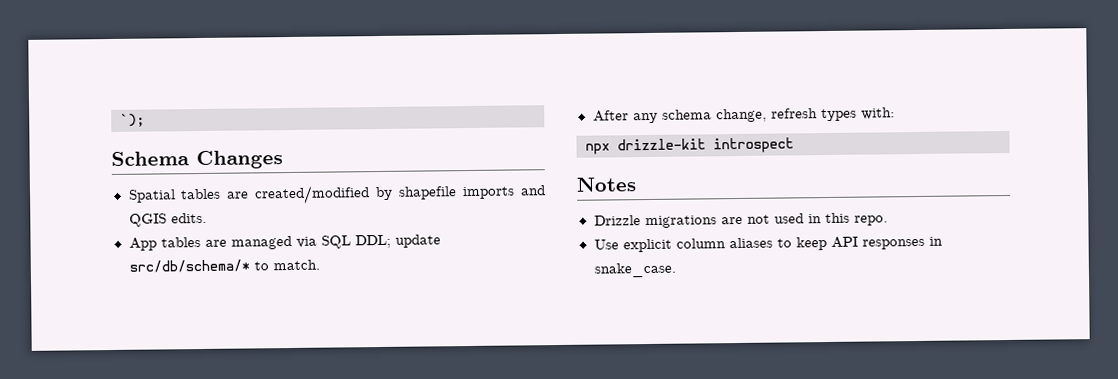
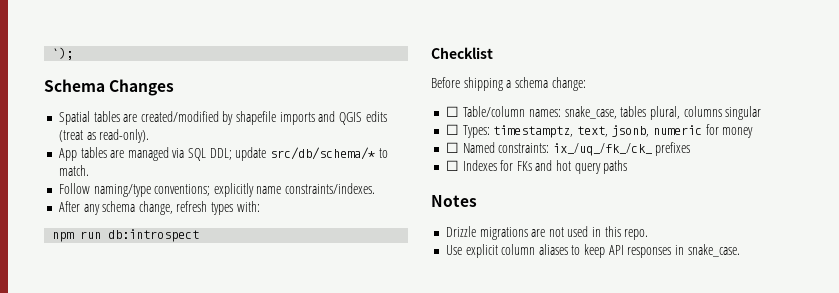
[170,212,207,224] edits. -> [365,111,387,122] [58,129,150,143] edits (treat as read-only).
(320, 265) none -> [58,183,376,197] // Follow naming/type conventions; explicitly name constraints/indexes.
[585,137,794,155] npx drizzle-kit introspect -> [52,229,200,242] [431,47,493,59] [431,77,586,91] [445,106,762,120] [445,124,754,138] [445,142,691,156] [445,160,628,174] npm run db:introspect // Checklist // Before shipping a schema change: // ☐ Table/column names: snake_case, tables plural, columns singular // ☐ Types: timestamptz, text, jsonb, numeric for money // ☐ Named constraints: ix_/uq_/fk_/ck_ prefixes // ☐ Indexes for FKs and hot query paths

